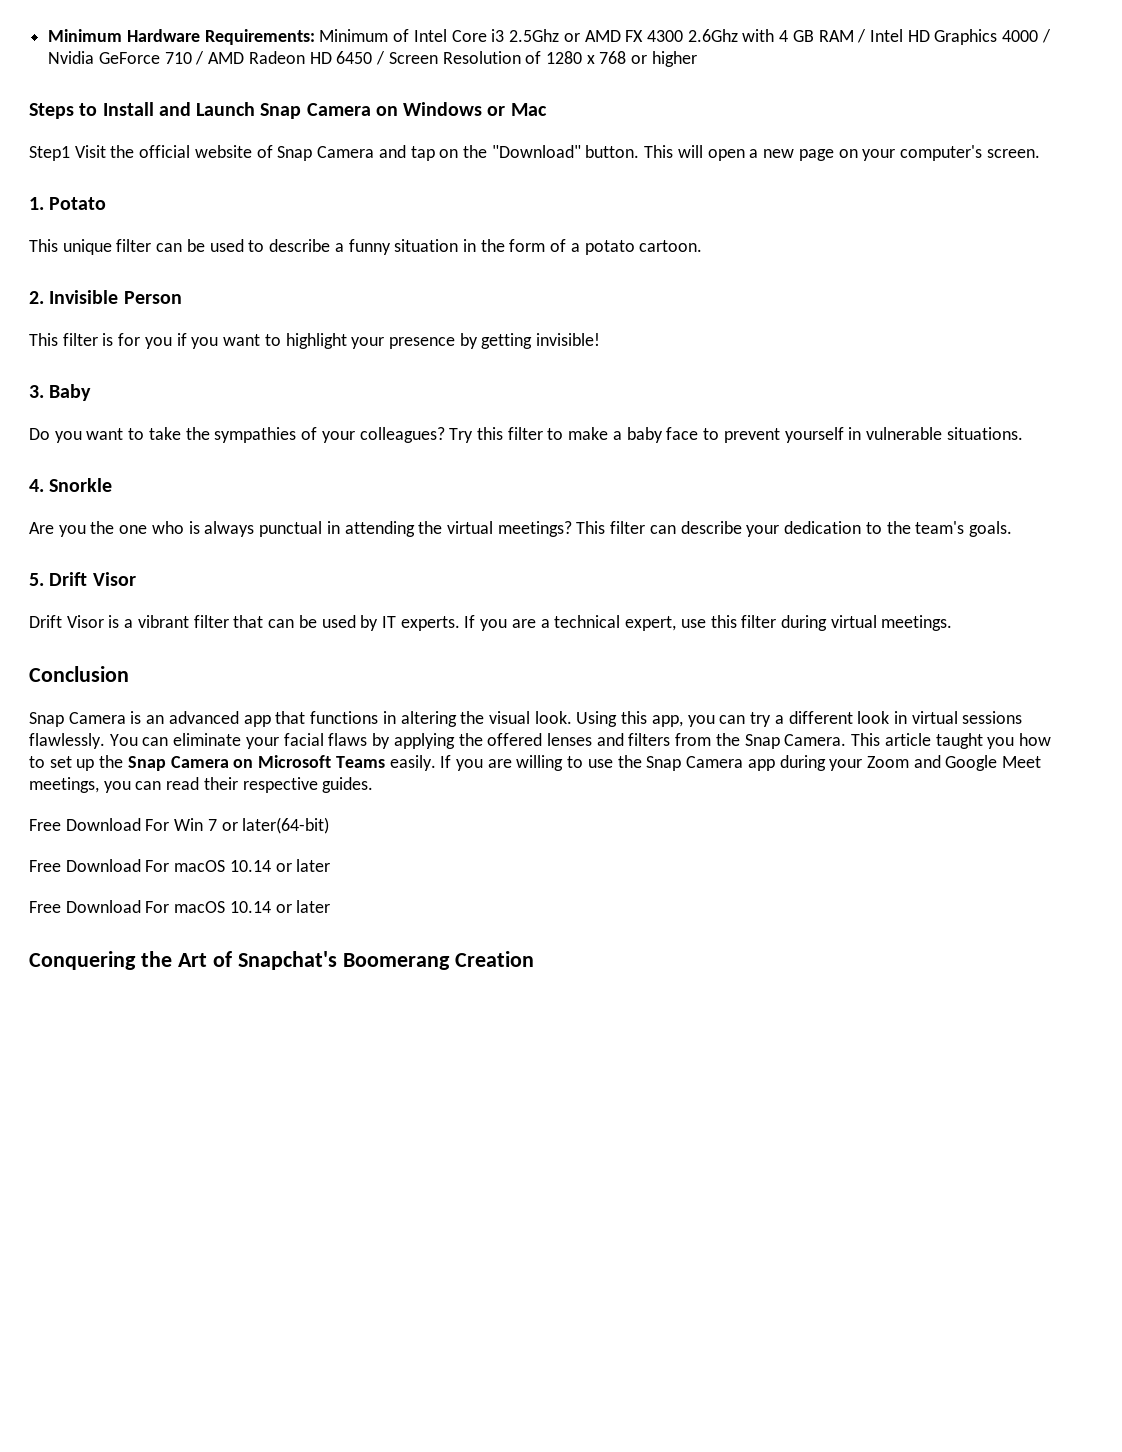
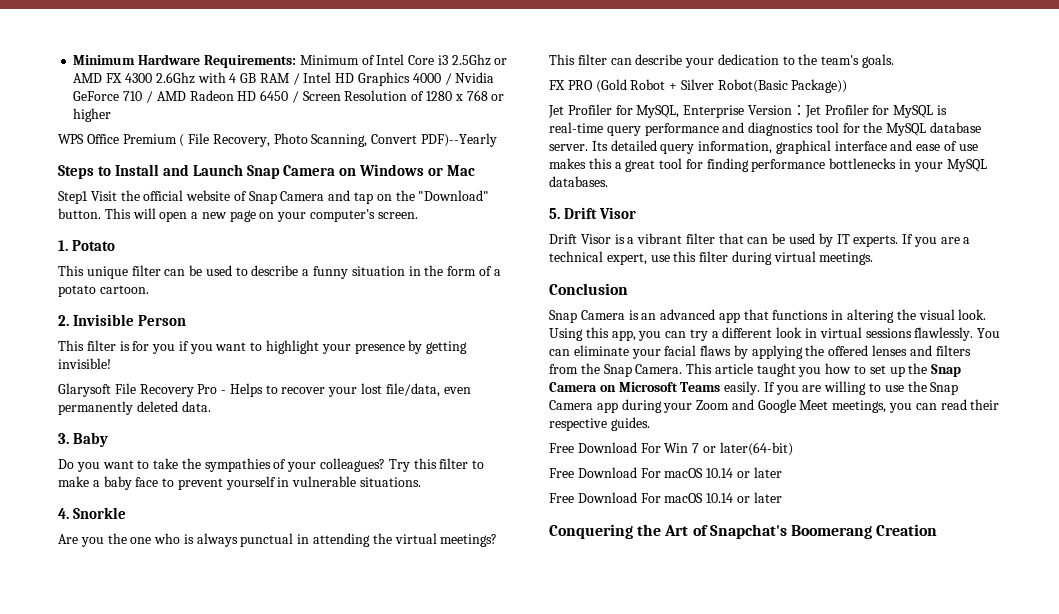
(697, 59) none -> [58,133,498,147] // WPS Office Premium ( File Recovery, Photo Scanning, Convert PDF)--Yearly
(601, 339) none -> [58,383,471,397] [58,401,211,415] // Glarysoft File Recovery Pro - Helps to recover your lost file/data, even permanently deleted data.
(1012, 529) none -> [549,79,848,93] [548,104,948,118] [549,122,982,136] [549,140,978,154] [549,158,987,172] [549,176,608,187] // FX PRO (Gold Robot + Silver Robot(Basic Package)) // Jet Profiler for MySQL, Enterprise Version：Jet Profiler for MySQL is real-time query performance and diagnostics tool for the MySQL database server. Its detailed query information, graphical interface and ease of use makes this a great tool for finding performance bottlenecks in your MySQL databases.

